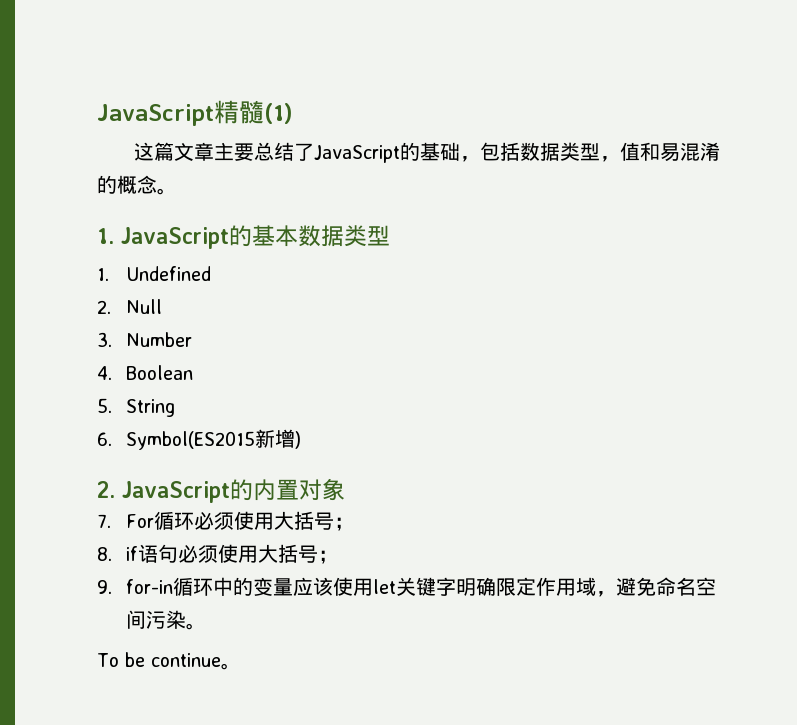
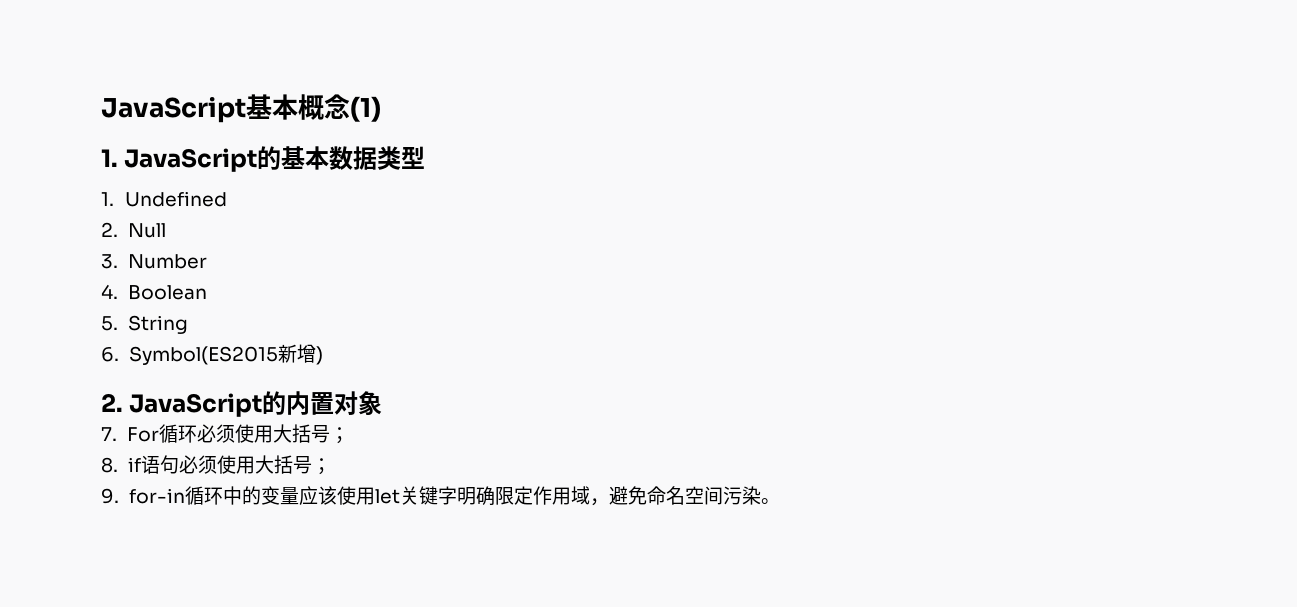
[97,100,293,126] [134,142,721,163] [97,175,177,195] JavaScript精髓(1) // 这篇文章主要总结了JavaScript的基础，包括数据类型，值和易混淆的概念。 -> [101,94,381,123] JavaScript基本概念(1)
[97,652,241,670] // To be continue。 -> (780, 501) none

